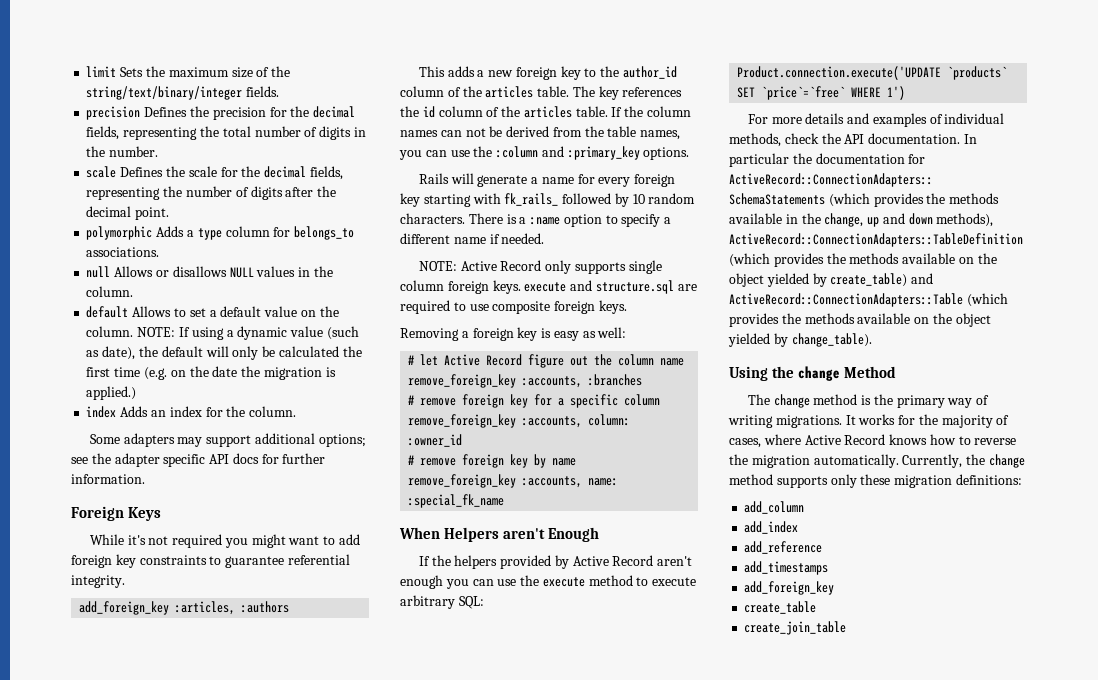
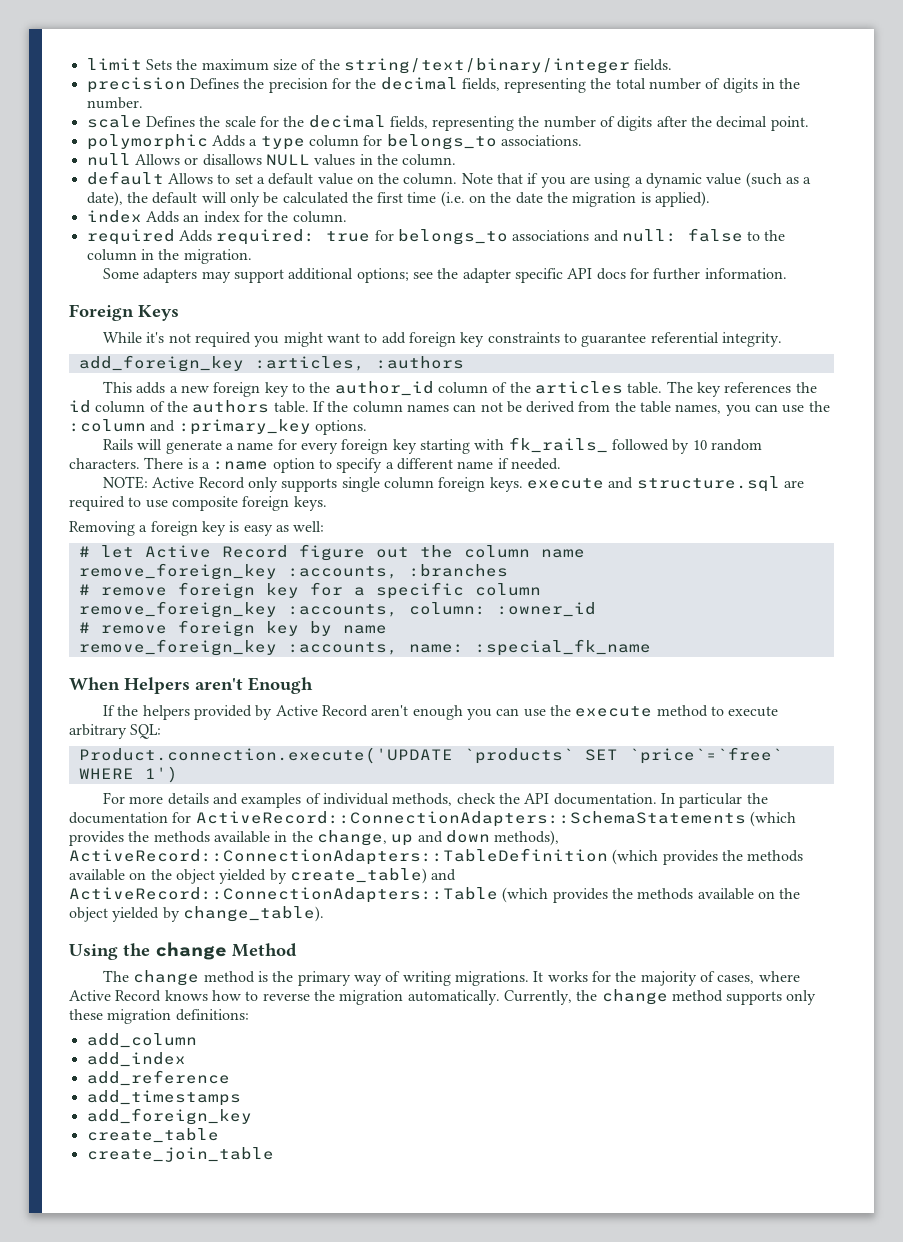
[137,327,190,337] NOTE: If -> [461,173,591,188] Note that if you are
(100, 353) none -> [803,177,812,184] a
[143,367,167,380] (e.g. -> [440,191,465,207] (i.e.
[86,386,137,400] applied.) -> [655,191,711,207] applied).
(297, 411) none -> [86,228,786,245] [86,249,252,264] // required Adds required: true for belongs_to associations and null: false to the column in the migration.
[523,106,572,118] articles -> [192,400,270,413] authors

